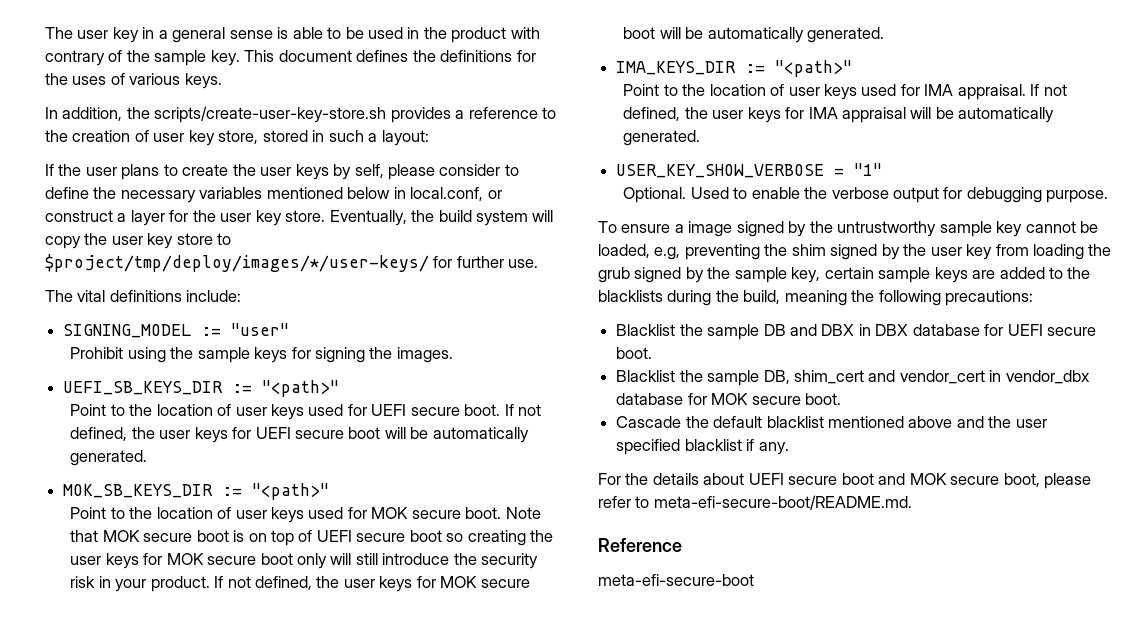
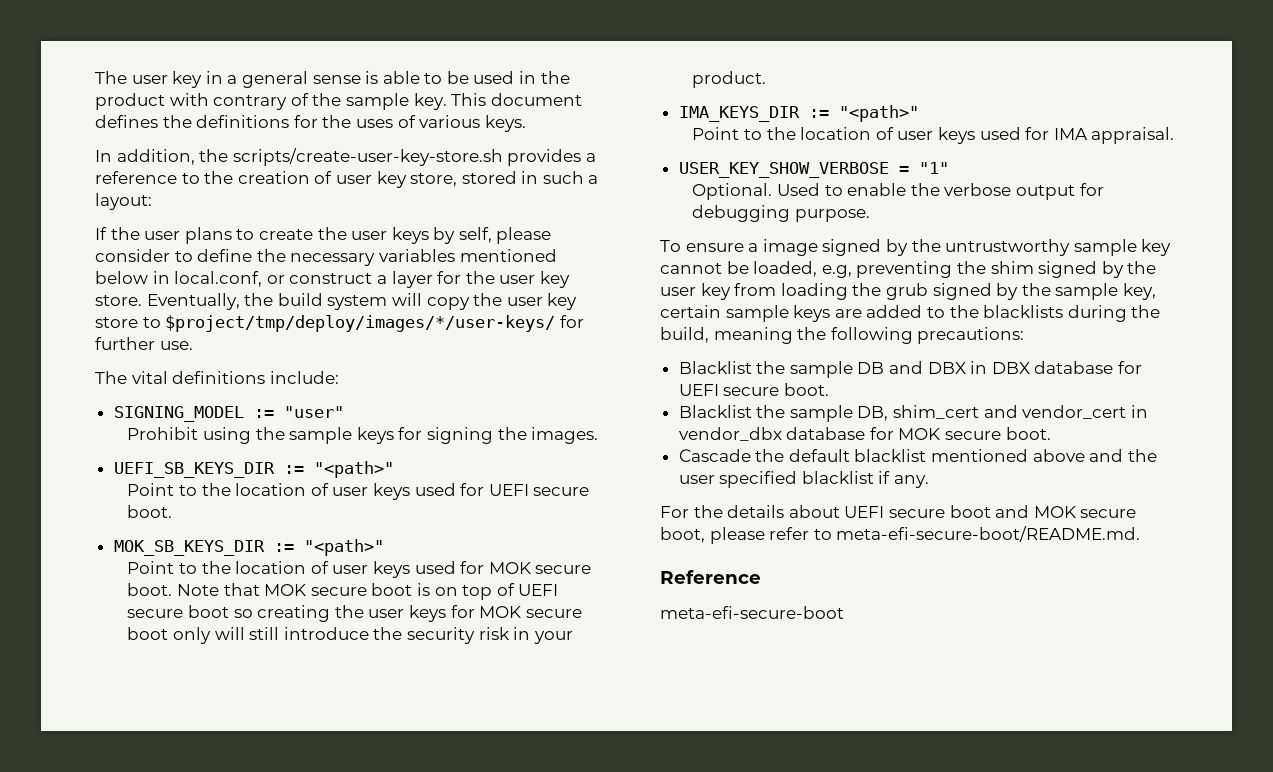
[504,404,542,416] [70,427,529,443] [70,450,148,466] If not defined, the user keys for UEFI secure boot will be automatically generated. -> (173, 511) none
[214,576,530,592] [623,27,885,43] If not defined, the user keys for MOK secure boot will be automatically generated. -> (767, 79) none
[1030,84,1067,96] [623,107,1055,123] [623,130,701,146] If not defined, the user keys for IMA appraisal will be automatically generated. -> (1175, 135) none

